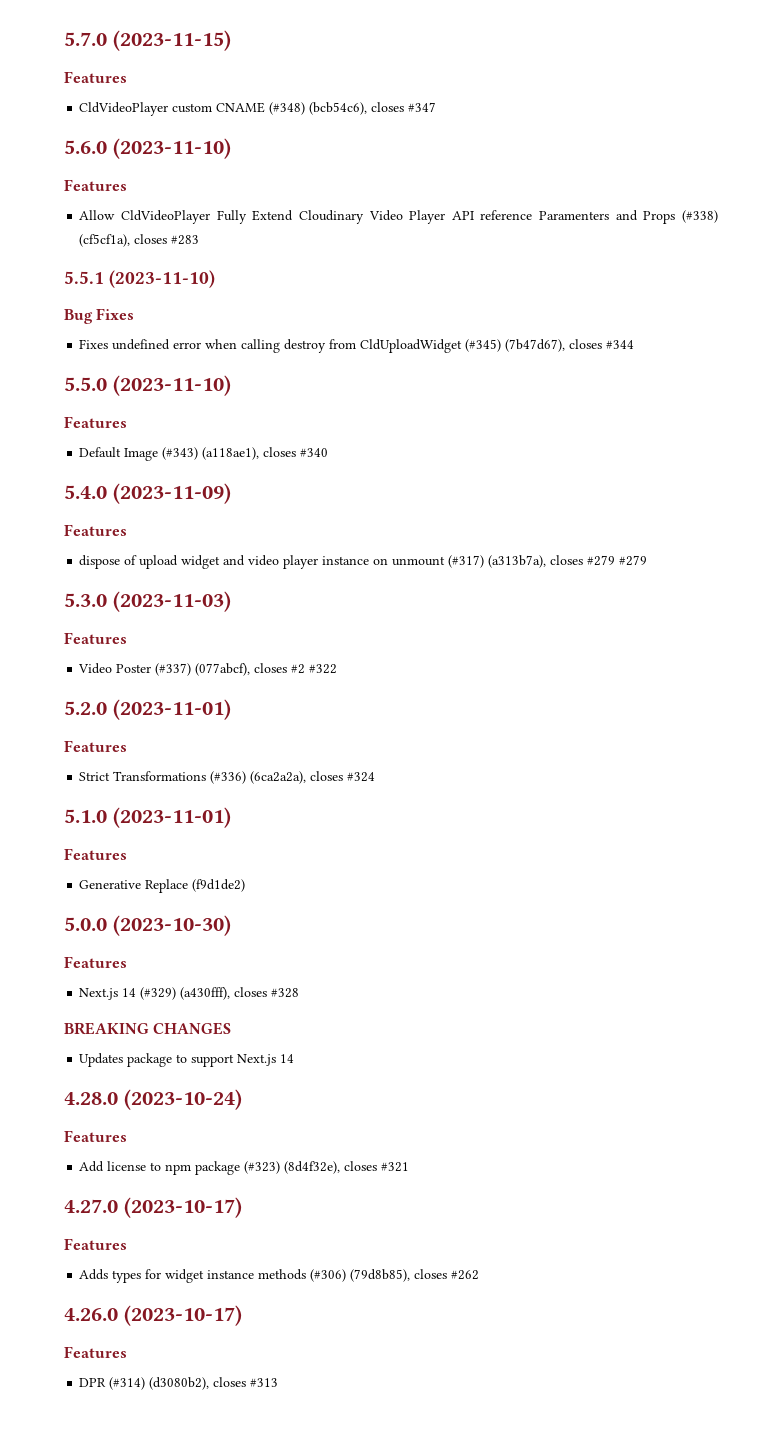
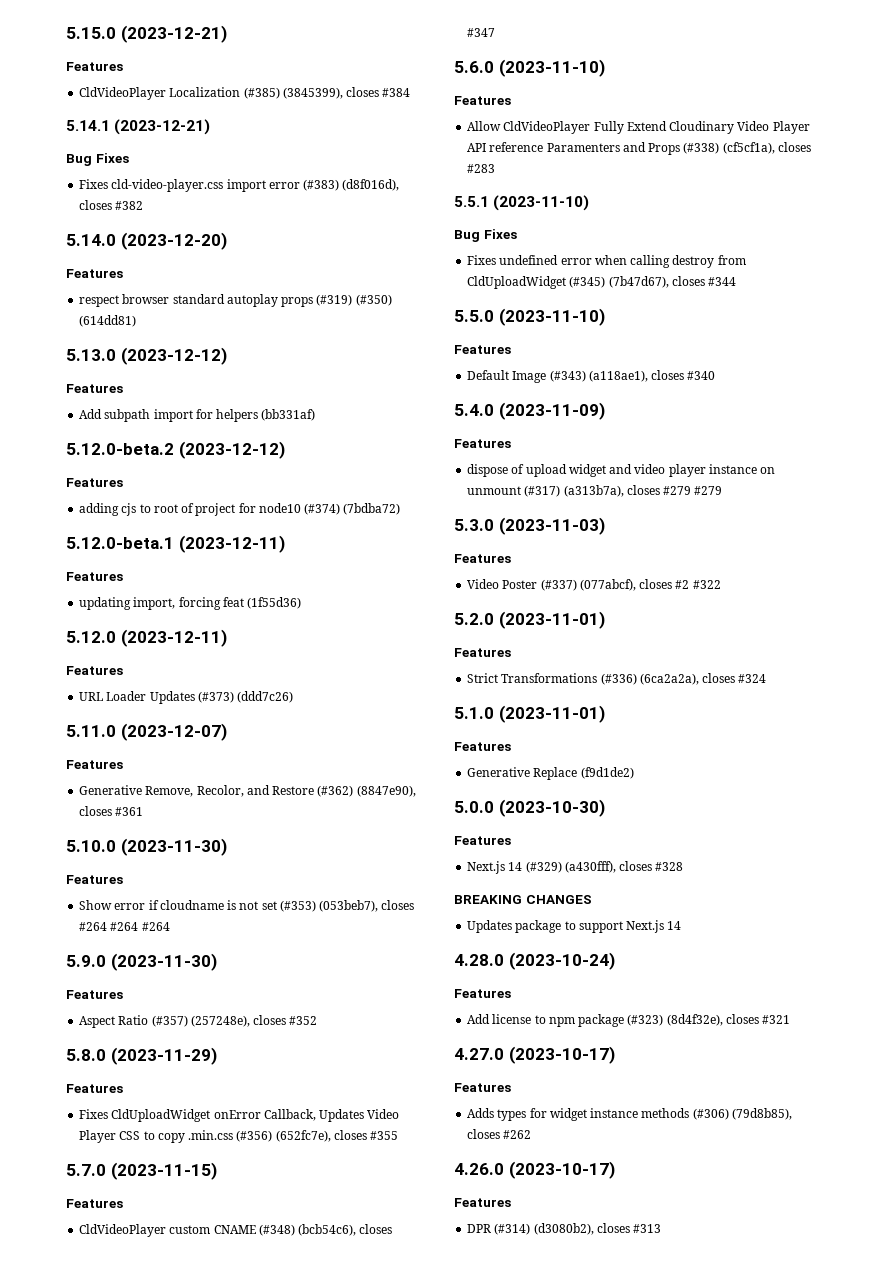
(64, 39) none -> [66,25,227,43] [66,62,123,71] [79,87,411,100] [66,119,211,135] [66,153,129,166] [79,179,400,192] [79,200,144,210] [66,232,227,250] [66,269,123,278] [79,294,392,307] [79,315,137,327] [66,347,227,365] [66,384,123,393] [79,409,316,422] [66,441,285,459] [66,478,123,487] [79,503,401,516] [66,535,285,553] [66,572,123,581] [79,597,302,610] [66,629,227,647] [66,666,123,675] [79,691,294,704] [66,723,227,741] [66,760,123,769] [79,785,416,797] [79,806,144,816] [66,838,227,856] [66,875,123,884] [79,900,415,912] [79,922,170,931] [66,953,217,971] [66,990,123,999] [79,1015,318,1028] [66,1047,217,1065] [66,1084,123,1093] [79,1109,400,1122] [79,1130,399,1143] 5.15.0 (2023-12-21) // Features // CldVideoPlayer Localization (#385) (3845399), closes #384 // 5.14.1 (2023-12-21) // Bug Fixes // Fixes cld-video-player.css import error (#383) (d8f016d), closes #382 // 5.14.0 (2023-12-20) // Features // respect browser standard autoplay props (#319) (#350) (614dd81) // 5.13.0 (2023-12-12) // Features // Add subpath import for helpers (bb331af) // 5.12.0-beta.2 (2023-12-12) // Features // adding cjs to root of project for node10 (#374) (7bdba72) // 5.12.0-beta.1 (2023-12-11) // Features // updating import, forcing feat (1f55d36) // 5.12.0 (2023-12-11) // Features // URL Loader Updates (#373) (ddd7c26) // 5.11.0 (2023-12-07) // Features // Generative Remove, Recolor, and Restore (#362) (8847e90), closes #361 // 5.10.0 (2023-11-30) // Features // Show error if cloudname is not set (#353) (053beb7), closes #264 #264 #264 // 5.9.0 (2023-11-30) // Features // Aspect Ratio (#357) (257248e), closes #352 // 5.8.0 (2023-11-29) // Features // Fixes CldUploadWidget onError Callback, Updates Video Player CSS to copy .min.css (#356) (652fc7e), closes #355 //

